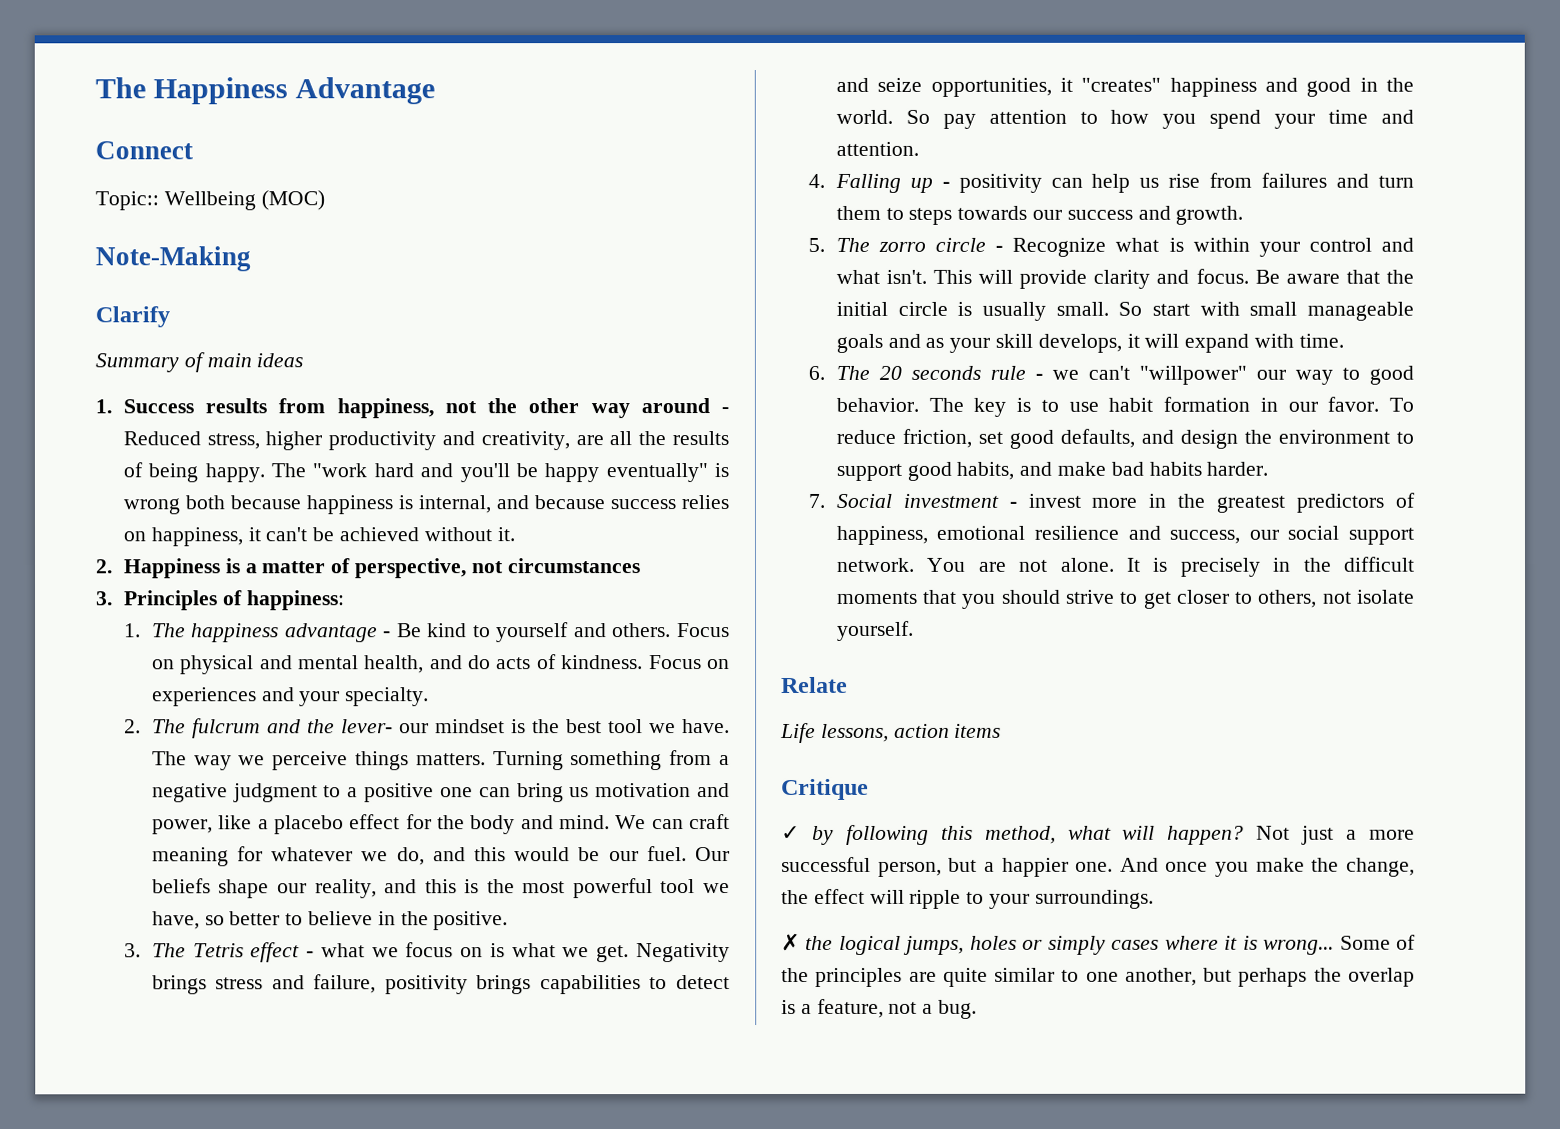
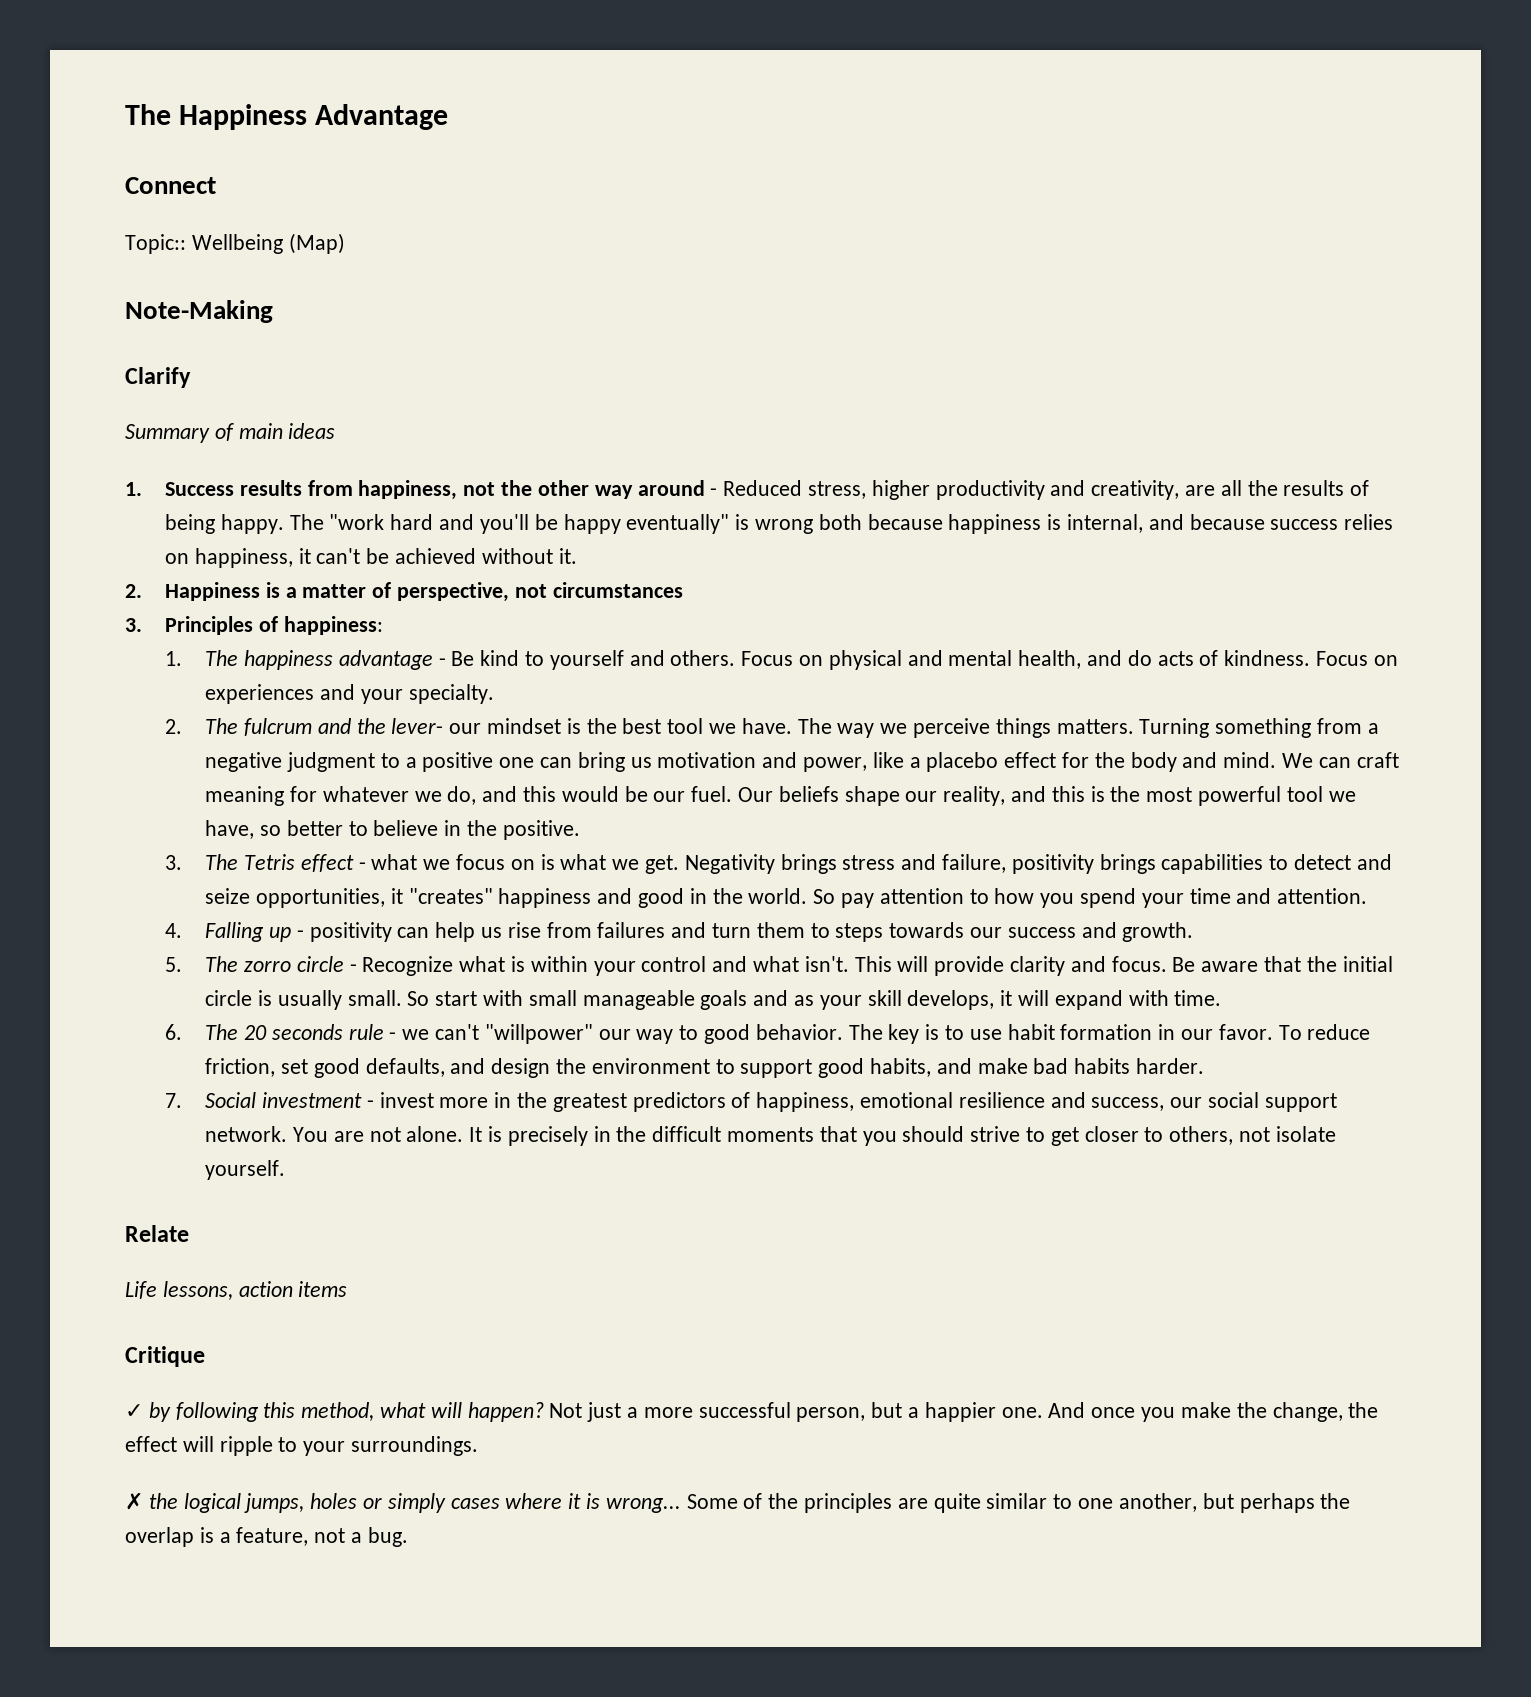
[260,190,325,211] (MOC) -> [288,233,345,254] (Map)

